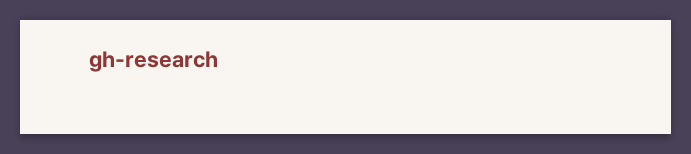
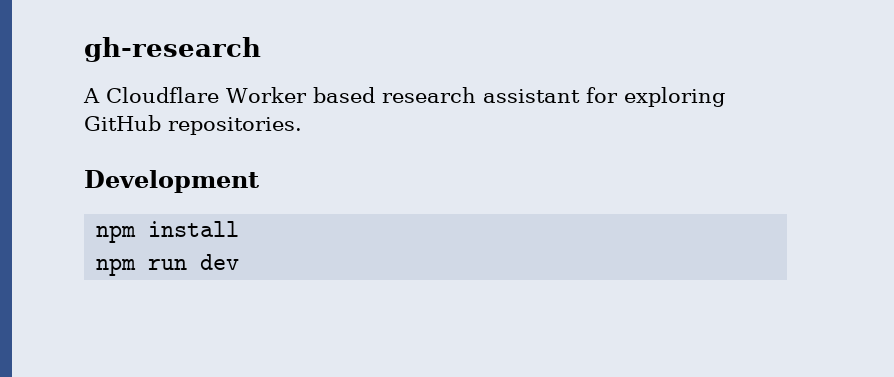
(218, 61) none -> [83,87,725,107] [84,115,302,135] [84,170,259,193] [96,221,240,243] [96,254,240,276] // A Cloudflare Worker based research assistant for exploring GitHub repositories. // Development // npm install // npm run dev

